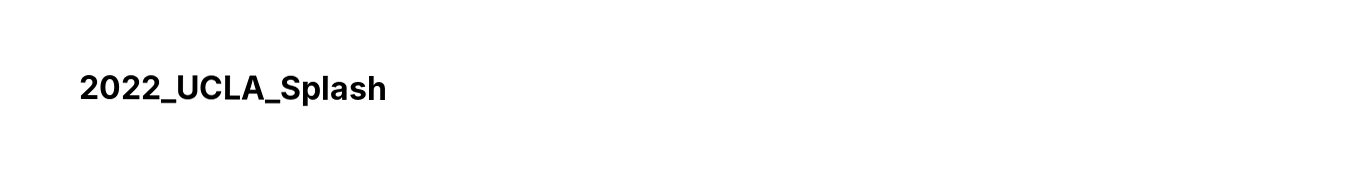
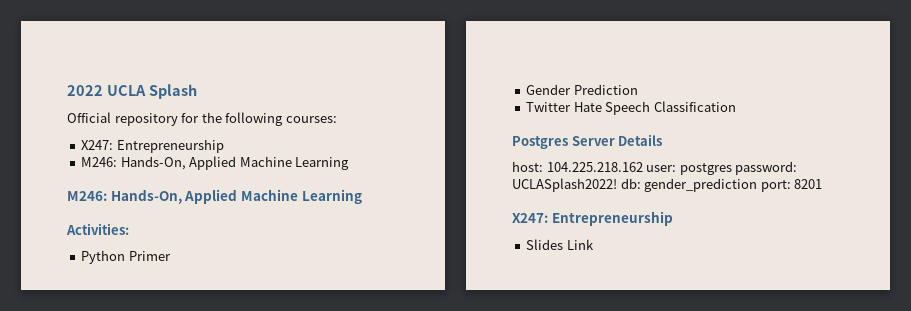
[78,75,388,108] 2022_UCLA_Splash -> [67,84,197,99] [67,112,337,126] [81,139,224,153] [81,156,350,170] [67,189,362,204] [66,223,129,235] [81,250,171,264] [526,84,638,95] [526,101,736,115] [512,134,663,149] [512,161,798,175] [512,178,823,192] [512,211,673,226] [526,239,594,250] 2022 UCLA Splash // Official repository for the following courses: // X247: Entrepreneurship // M246: Hands-On, Applied Machine Learning // M246: Hands-On, Applied Machine Learning // Activities: // Python Primer // Gender Prediction // Twitter Hate Speech Classification // Postgres Server Details // host: 104.225.218.162 user: postgres password: UCLASplash2022! db: gender_prediction port: 8201 // X247: Entrepreneurship // Slides Link

